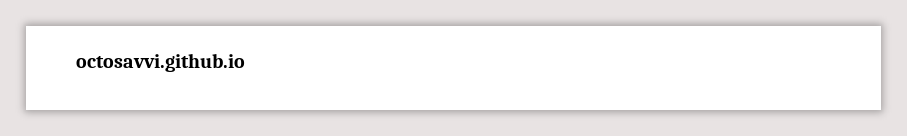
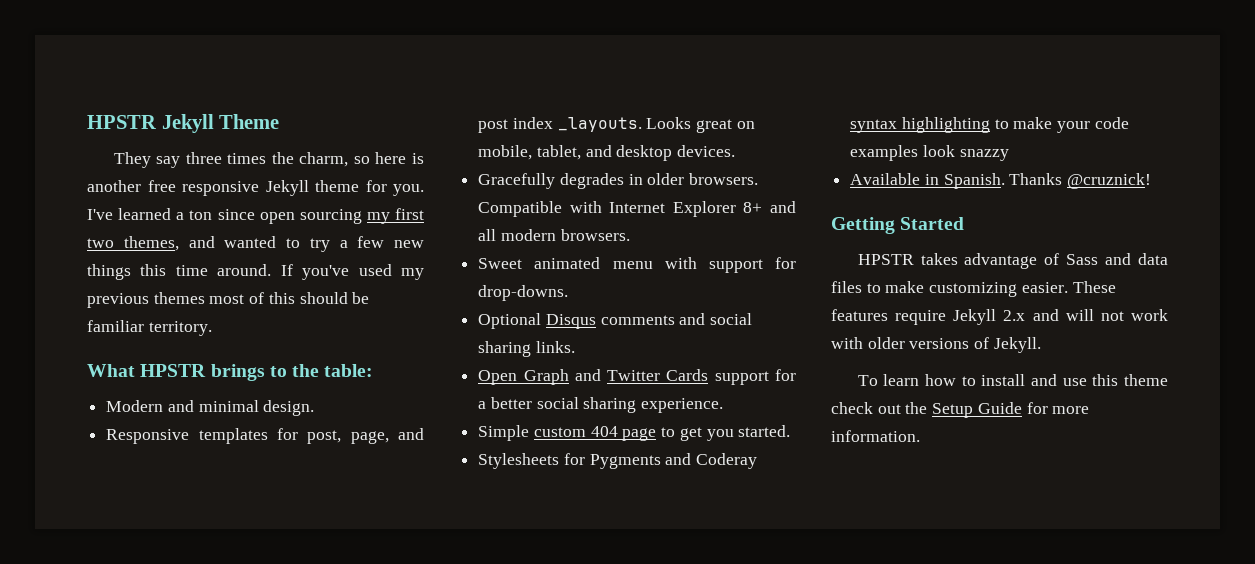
[76,53,245,72] octosavvi.github.io -> [87,114,280,133] [113,152,424,168] [87,180,424,196] [87,208,424,224] [87,236,424,252] [87,264,425,280] [87,292,370,308] [87,320,212,336] [87,364,374,381] [106,400,315,416] [106,428,424,444] [478,117,755,133] [478,145,736,161] [478,173,759,189] [478,201,796,217] [478,229,630,241] [478,257,796,273] [478,285,569,301] [478,313,753,329] [478,341,575,357] [478,369,796,385] [478,397,724,413] [478,425,791,441] [478,453,758,469] [850,117,1129,133] [850,145,1009,161] [850,173,1152,189] [831,217,965,234] [857,253,1168,269] [831,281,1116,297] [831,309,1168,325] [831,337,1041,353] [857,374,1168,386] [831,402,1090,418] [831,430,920,442] HPSTR Jekyll Theme // They say three times the charm, so here is another free responsive Jekyll theme for you. I've learned a ton since open sourcing my first two themes, and wanted to try a few new things this time around. If you've used my previous themes most of this should be familiar territory. // What HPSTR brings to the table: // Modern and minimal design. // Responsive templates for post, page, and post index _layouts. Looks great on mobile, tablet, and desktop devices. // Gracefully degrades in older browsers. Compatible with Internet Explorer 8+ and all modern browsers. // Sweet animated menu with support for drop-downs. // Optional Disqus comments and social sharing links. // Open Graph and Twitter Cards support for a better social sharing experience. // Simple custom 404 page to get you started. // Stylesheets for Pygments and Coderay syntax highlighting to make your code examples look snazzy // Available in Spanish. Thanks @cruznick! // Getting Started // HPSTR takes advantage of Sass and data files to make customizing easier. These features require Jekyll 2.x and will not work with older versions of Jekyll. // To learn how to install and use this theme check out the Setup Guide for more information.

